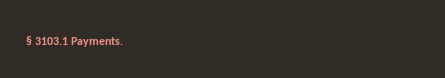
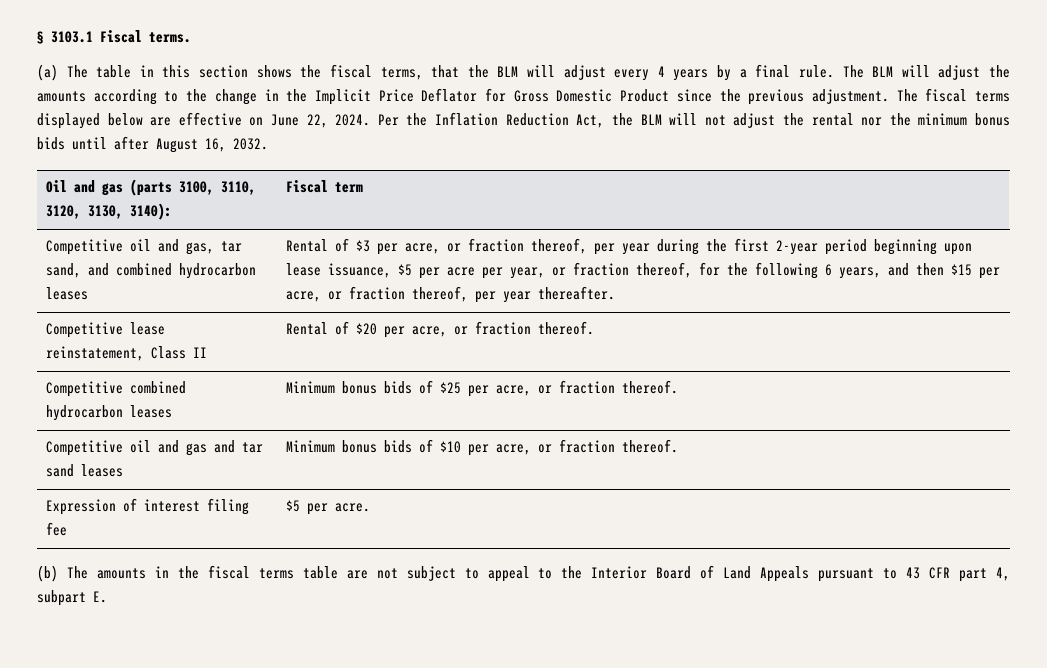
[71,37,124,47] Payments. -> [100,30,191,43] [37,64,1011,81] [37,88,1011,105] [37,112,1010,129] [37,136,268,153] [45,179,256,196] [45,203,172,220] [285,180,363,193] [45,239,242,255] [45,263,256,279] [45,287,88,300] [285,238,972,255] [285,262,1000,279] [285,286,615,303] [45,322,165,338] [45,346,207,361] [285,321,594,338] [45,381,186,397] [45,405,172,421] [285,380,678,397] [45,440,263,456] [45,464,123,477] [285,439,678,456] [45,498,249,515] [45,522,67,536] [285,500,370,515] [37,565,1011,582] [37,590,107,606] Fiscal terms. // (a) The table in this section shows the fiscal terms, that the BLM will adjust every 4 years by a final rule. The BLM will adjust the amounts according to the change in the Implicit Price Deflator for Gross Domestic Product since the previous adjustment. The fiscal terms displayed below are effective on June 22, 2024. Per the Inflation Reduction Act, the BLM will not adjust the rental nor the minimum bonus bids until after August 16, 2032. // Oil and gas (parts 3100, 3110, 3120, 3130, 3140): | Fiscal term // Competitive oil and gas, tar sand, and combined hydrocarbon leases | Rental of $3 per acre, or fraction thereof, per year during the first 2-year period beginning upon lease issuance, $5 per acre per year, or fraction thereof, for the following 6 years, and then $15 per acre, or fraction thereof, per year thereafter. // Competitive lease reinstatement, Class II | Rental of $20 per acre, or fraction thereof. // Competitive combined hydrocarbon leases | Minimum bonus bids of $25 per acre, or fraction thereof. // Competitive oil and gas and tar sand leases | Minimum bonus bids of $10 per acre, or fraction thereof. // Expression of interest filing fee | $5 per acre. // (b) The amounts in the fiscal terms table are not subject to appeal to the Interior Board of Land Appeals pursuant to 43 CFR part 4, subpart E.

